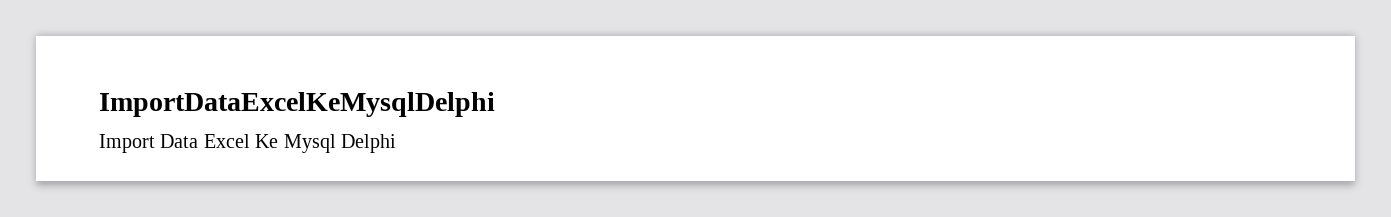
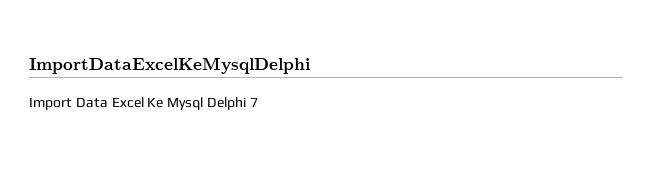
(396, 143) none -> [249,97,258,107] 7

